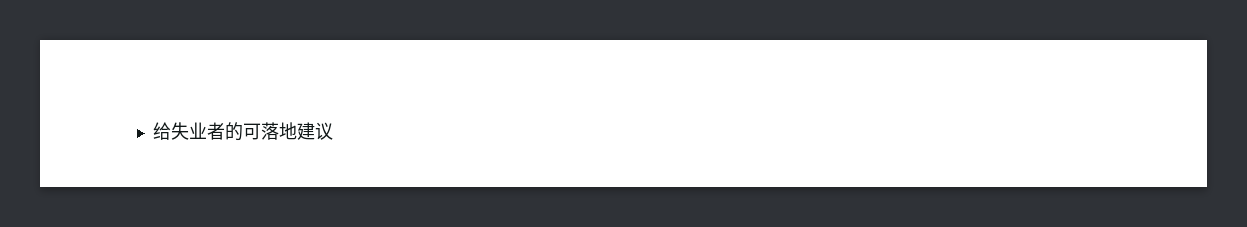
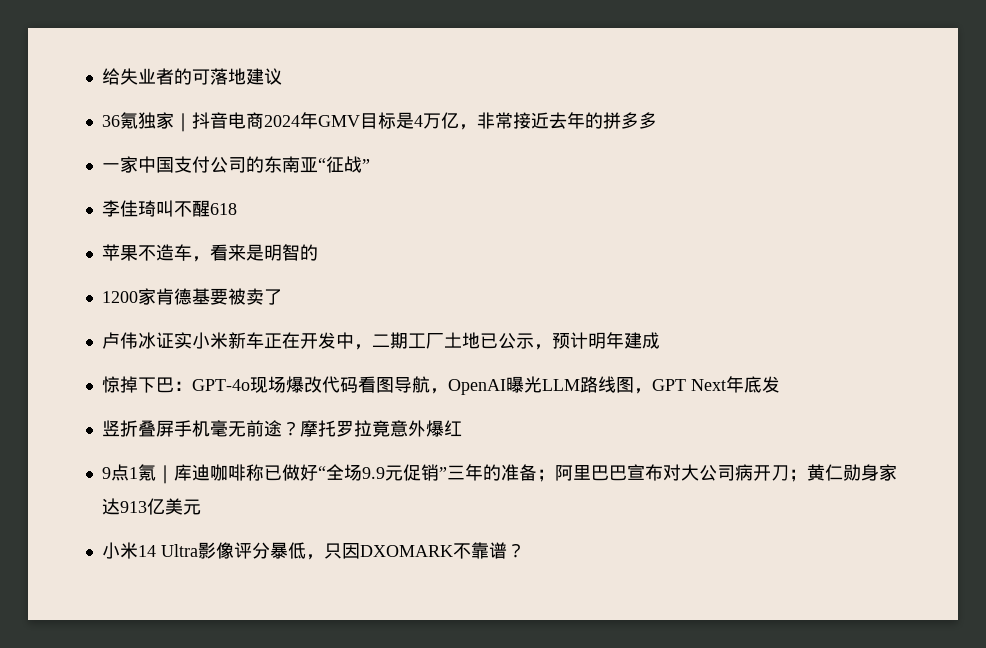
(333, 131) none -> [101,112,657,132] [101,156,370,173] [101,200,237,217] [101,244,318,262] [101,288,282,305] [101,332,660,350] [101,376,780,395] [101,420,462,437] [101,464,897,484] [101,498,201,515] [101,542,525,560] // 36氪独家｜抖音电商2024年GMV目标是4万亿，非常接近去年的拼多多 // 一家中国支付公司的东南亚“征战” // 李佳琦叫不醒618 // 苹果不造车，看来是明智的 // 1200家肯德基要被卖了 // 卢伟冰证实小米新车正在开发中，二期工厂土地已公示，预计明年建成 // 惊掉下巴：GPT-4o现场爆改代码看图导航，OpenAI曝光LLM路线图，GPT Next年底发 // 竖折叠屏手机毫无前途？摩托罗拉竟意外爆红 // 9点1氪｜库迪咖啡称已做好“全场9.9元促销”三年的准备；阿里巴巴宣布对大公司病开刀；黄仁勋身家达913亿美元 // 小米14 Ultra影像评分暴低，只因DXOMARK不靠谱？

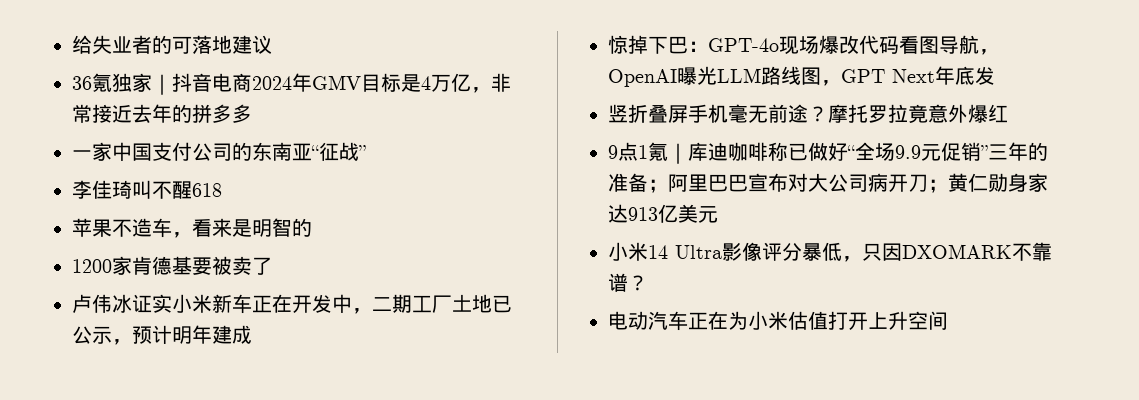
(525, 550) none -> [608,311,948,331] // 电动汽车正在为小米估值打开上升空间

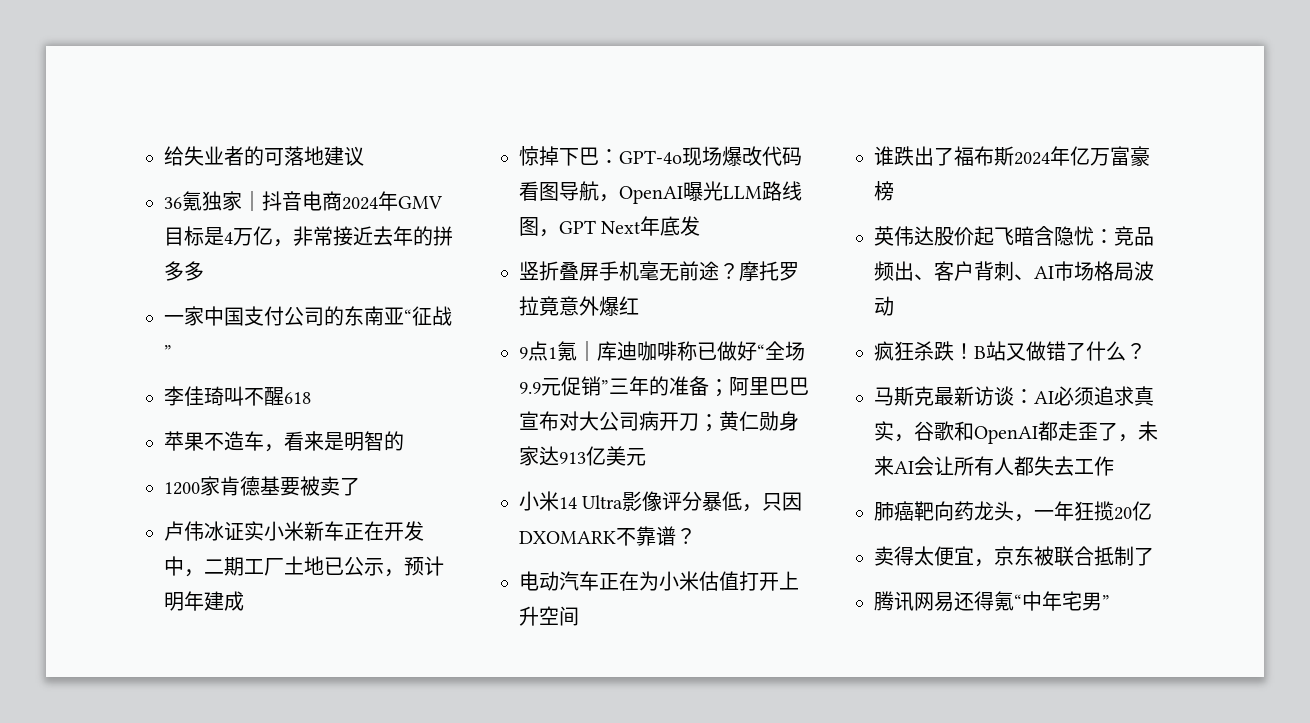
(948, 320) none -> [874,146,1150,166] [874,181,894,201] [874,226,1154,246] [874,261,1154,281] [874,296,894,316] [874,341,1146,361] [874,386,1154,406] [874,421,1158,444] [874,456,1114,476] [874,501,1152,522] [874,546,1154,567] [874,591,1110,612] // 谁跌出了福布斯2024年亿万富豪榜 // 英伟达股价起飞暗含隐忧：竞品频出、客户背刺、AI市场格局波动 // 疯狂杀跌！B站又做错了什么？ // 马斯克最新访谈：AI必须追求真实，谷歌和OpenAI都走歪了，未来AI会让所有人都失去工作 // 肺癌靶向药龙头，一年狂揽20亿 // 卖得太便宜，京东被联合抵制了 // 腾讯网易还得氪“中年宅男”

